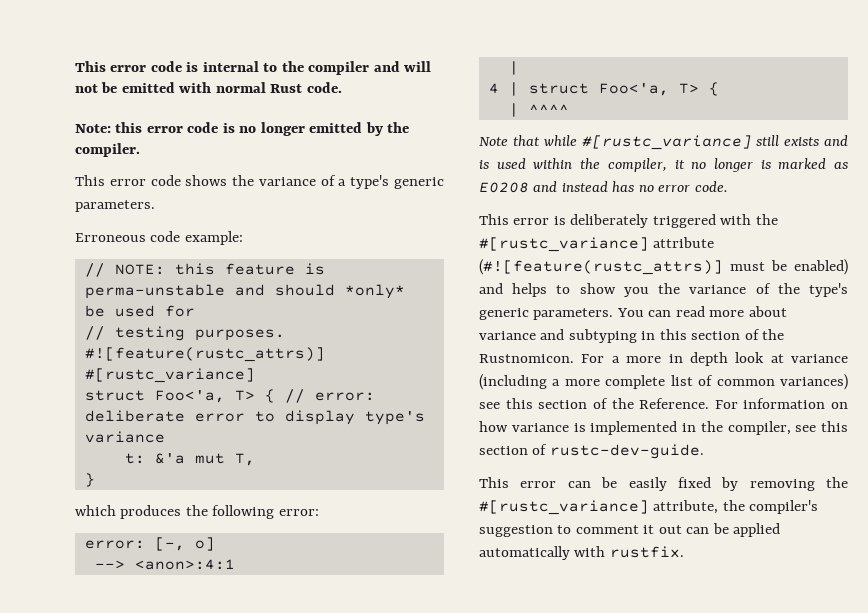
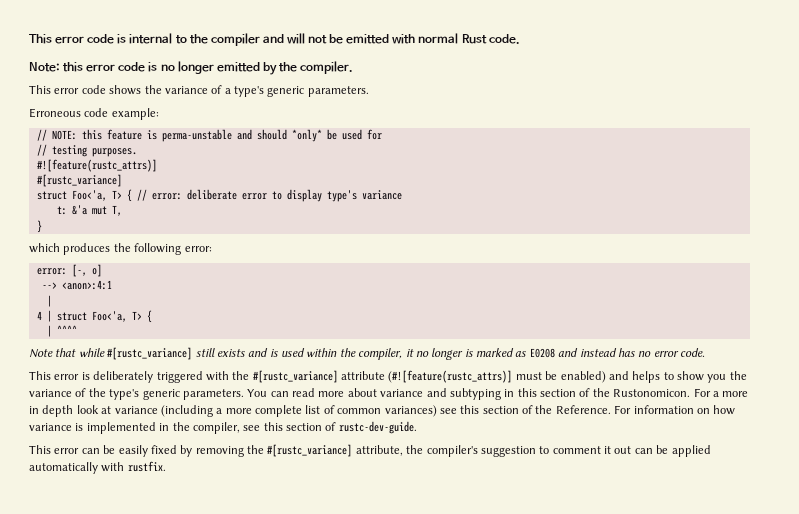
[479,354,574,363] Rustnomicon. -> [613,389,691,397] Rustonomicon.

